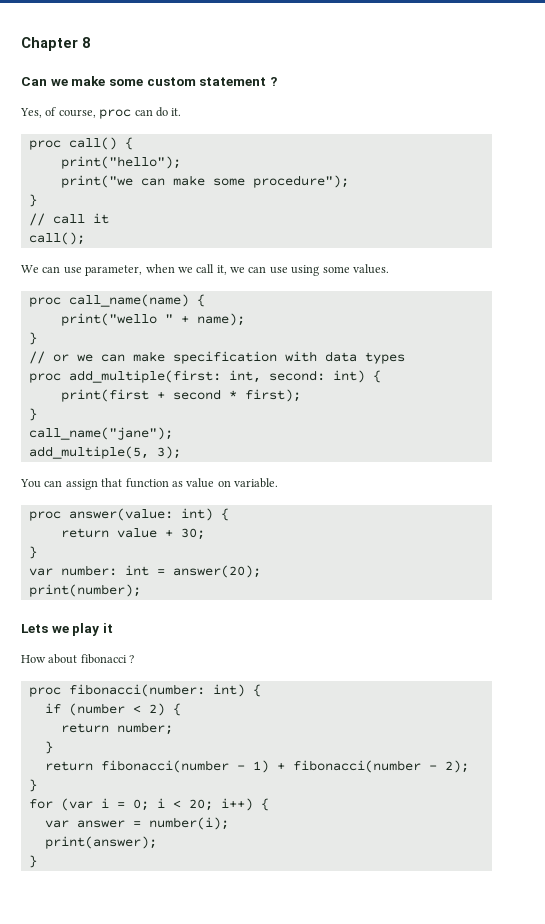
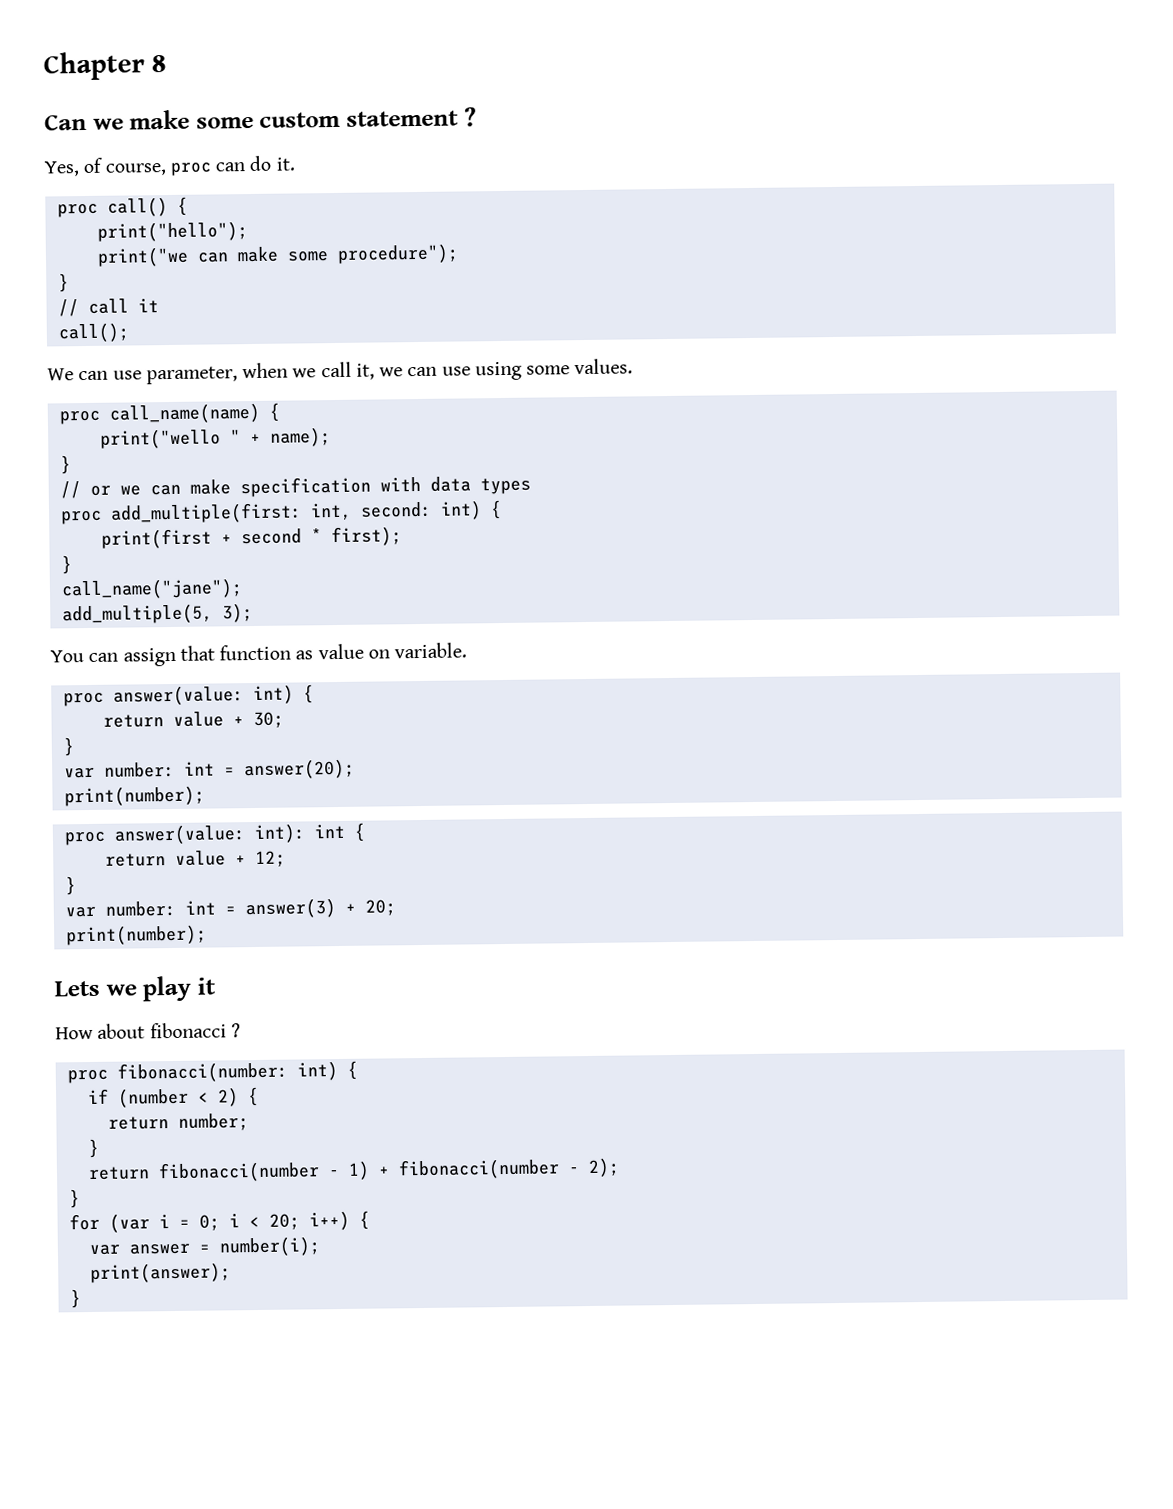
(141, 590) none -> [63,822,366,846] [104,850,286,868] [64,876,76,896] [64,898,396,919] [65,924,207,946] // proc answer(value: int): int { // return value + 12; // } // var number: int = answer(3) + 20; // print(number);

